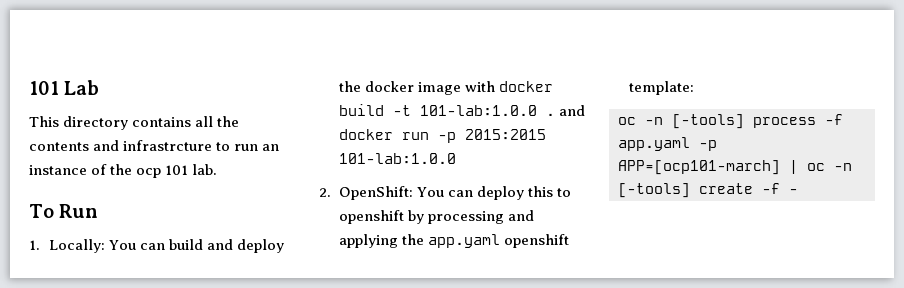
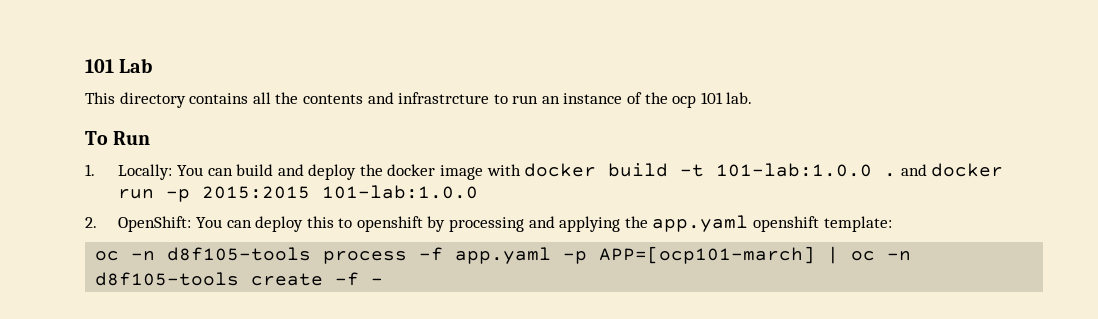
[672,114,744,129] [-tools] -> [167,247,312,261] d8f105-tools
[618,183,690,198] [-tools] -> [95,272,240,286] d8f105-tools

